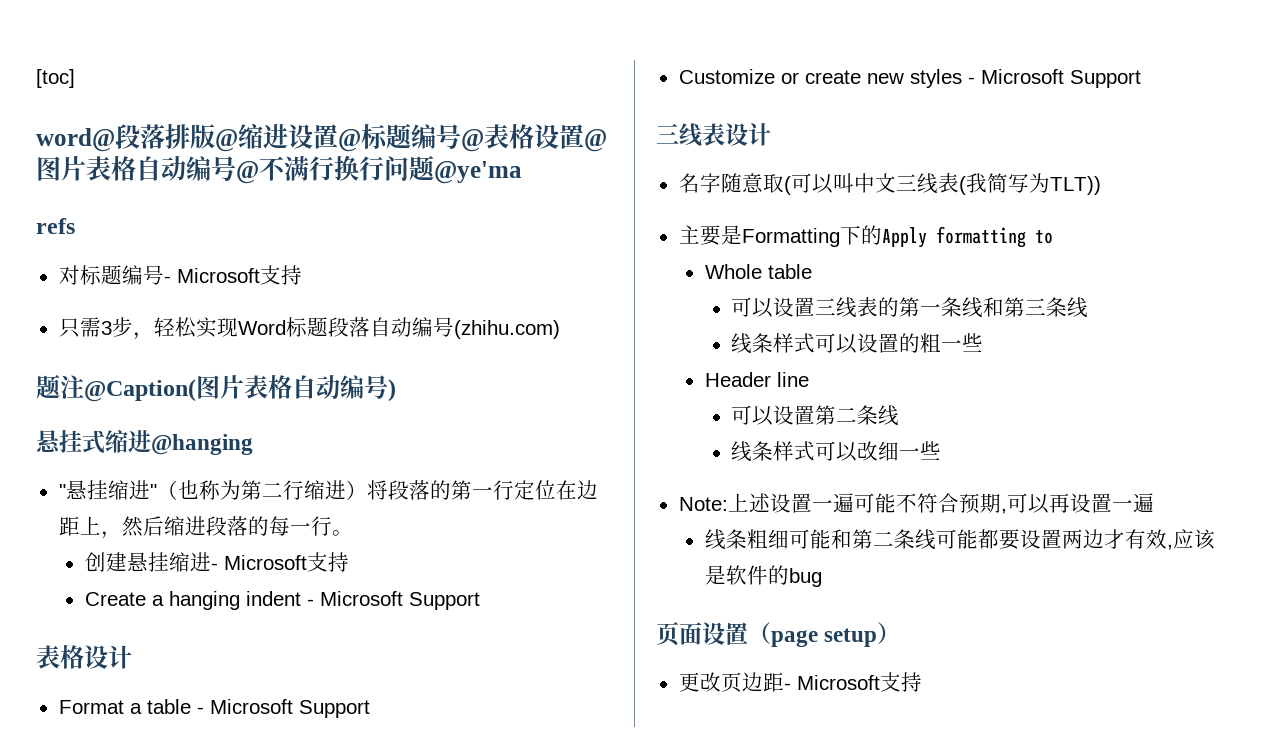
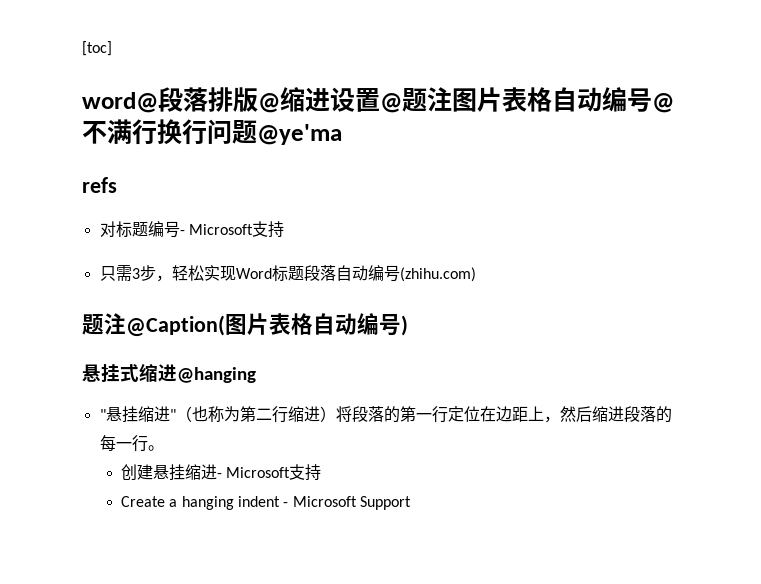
[361,123,607,152] 标题编号@表格设置@ -> [402,87,452,112] 题注
[36,645,132,669] [58,699,370,718] [678,69,1141,88] [656,123,771,147] [678,173,1101,195] [678,225,1053,248] [704,264,812,279] [731,297,1089,318] [731,333,984,354] [704,372,809,387] [731,405,900,426] [731,441,942,462] [678,493,1154,514] [704,529,1215,550] [704,565,822,587] [656,622,901,647] [678,672,922,692] // 表格设计 // Format a table - Microsoft Support // Customize or create new styles - Microsoft Support // 三线表设计 // 名字随意取(可以叫中文三线表(我简写为TLT)) // 主要是Formatting下的Apply formatting to // Whole table // 可以设置三线表的第一条线和第三条线 // 线条样式可以设置的粗一些 // Header line // 可以设置第二条线 // 线条样式可以改细一些 // Note:上述设置一遍可能不符合预期,可以再设置一遍 // 线条粗细可能和第二条线可能都要设置两边才有效,应该是软件的bug // 页面设置（page setup） // 更改页边距- Microsoft支持 -> (411, 503) none

